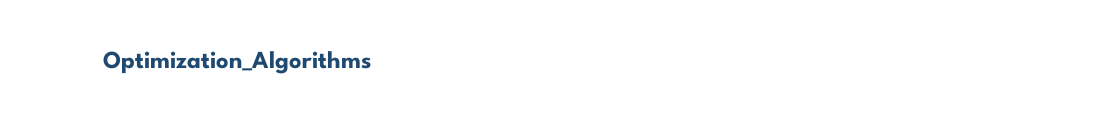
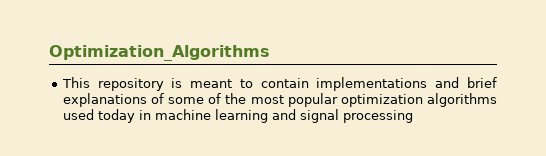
(372, 62) none -> [61,77,497,91] [62,93,497,107] [62,109,413,123] // This repository is meant to contain implementations and brief explanations of some of the most popular optimization algorithms used today in machine learning and signal processing

